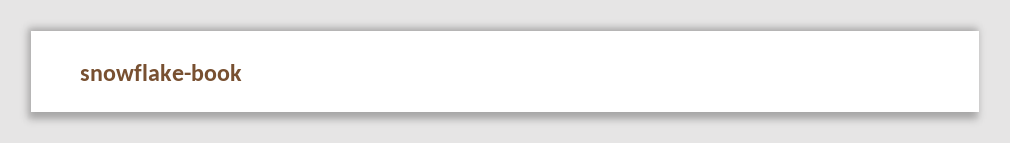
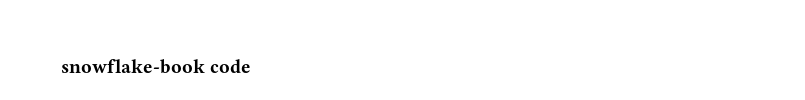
(242, 72) none -> [210,59,252,74] code

